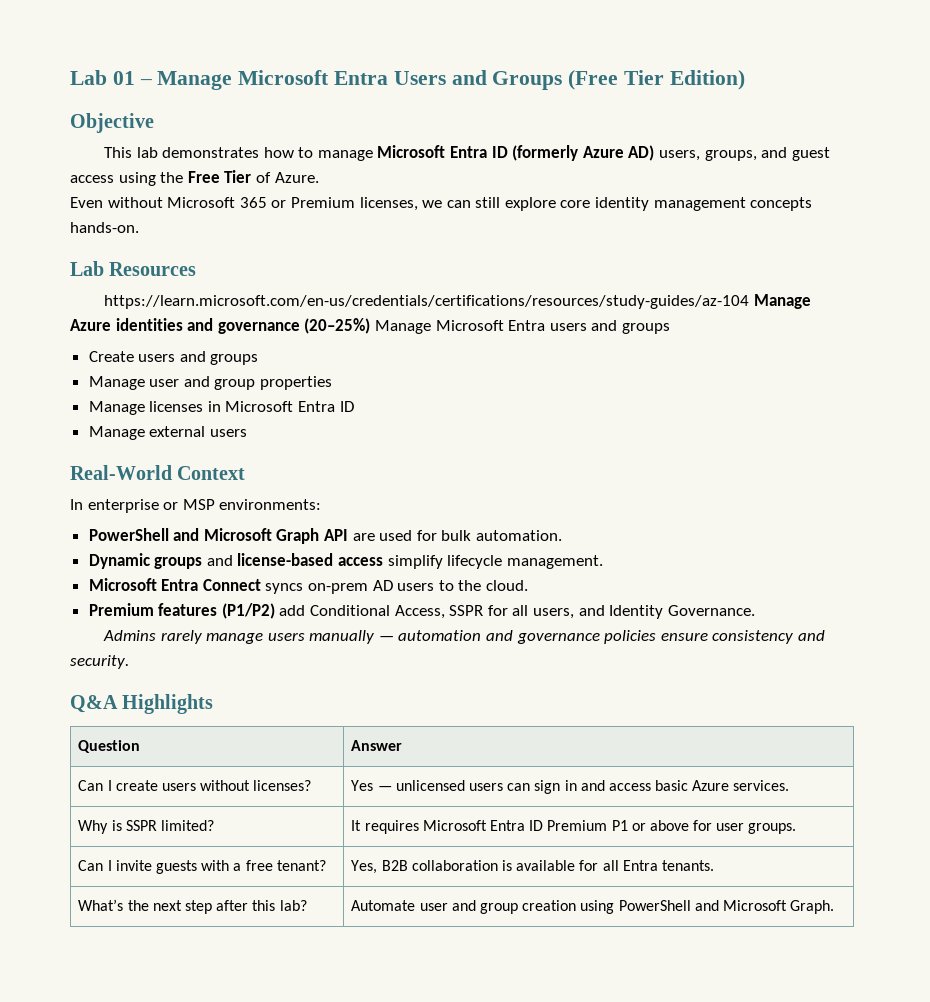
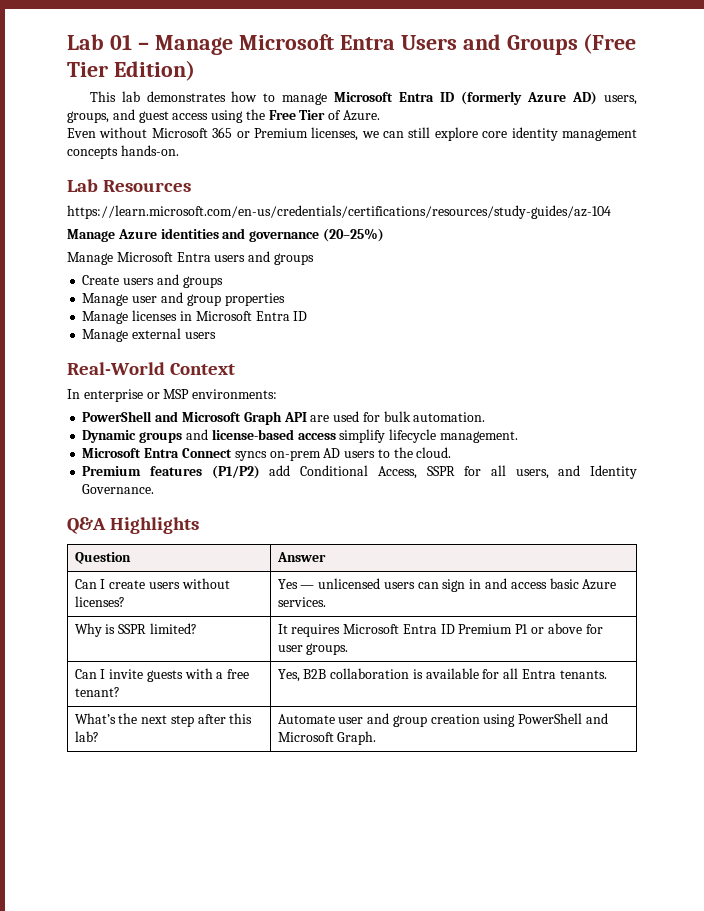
[70,113,154,133] // Objective -> (195, 70) none
(749, 302) none -> (611, 212) //
(371, 326) none -> (384, 235) //
[102,630,826,644] [70,655,129,669] // Admins rarely manage users manually — automation and governance policies ensure consistency and security. -> (155, 489) none

